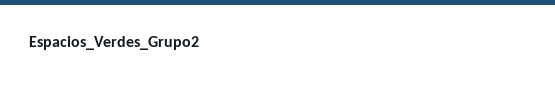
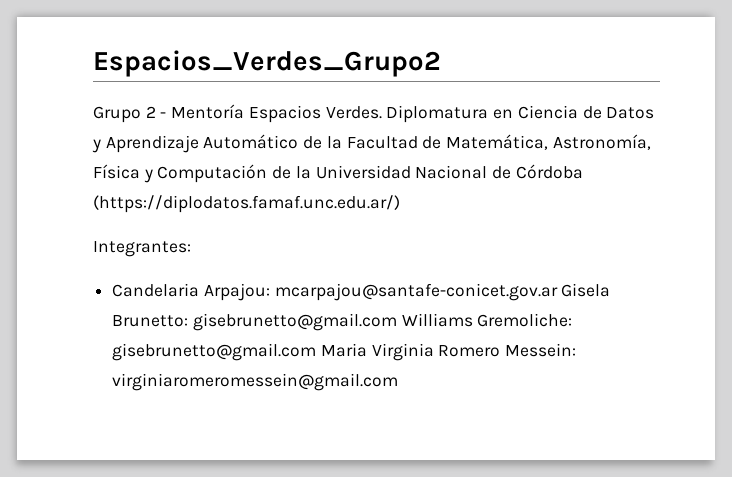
(199, 43) none -> [93,104,655,123] [92,134,651,153] [93,164,583,183] [93,195,400,213] [93,241,191,257] [112,283,611,301] [112,313,573,331] [112,343,577,361] [112,373,399,391] // Grupo 2 - Mentoría Espacios Verdes. Diplomatura en Ciencia de Datos y Aprendizaje Automático de la Facultad de Matemática, Astronomía, Física y Computación de la Universidad Nacional de Córdoba (https://diplodatos.famaf.unc.edu.ar/) // Integrantes: // Candelaria Arpajou: mcarpajou@santafe-conicet.gov.ar Gisela Brunetto: gisebrunetto@gmail.com Williams Gremoliche: gisebrunetto@gmail.com Maria Virginia Romero Messein: virginiaromeromessein@gmail.com

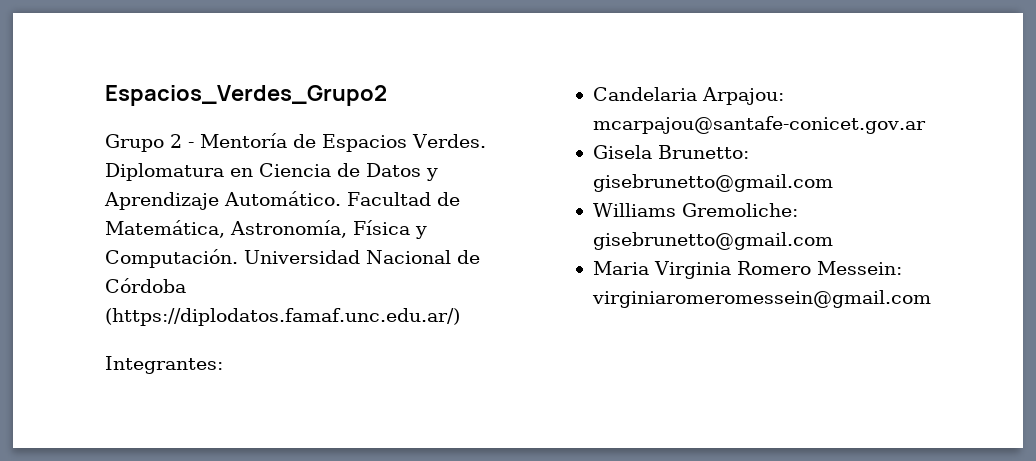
(245, 111) none -> [293,134,316,148] de
[203,134,342,149] Automático de la -> [224,191,341,206] Automático.
[157,164,311,183] Computación de la -> [105,249,238,268] Computación.
(558, 292) none -> (926, 125) //
(397, 322) none -> (833, 183) //
(317, 352) none -> (833, 241) //

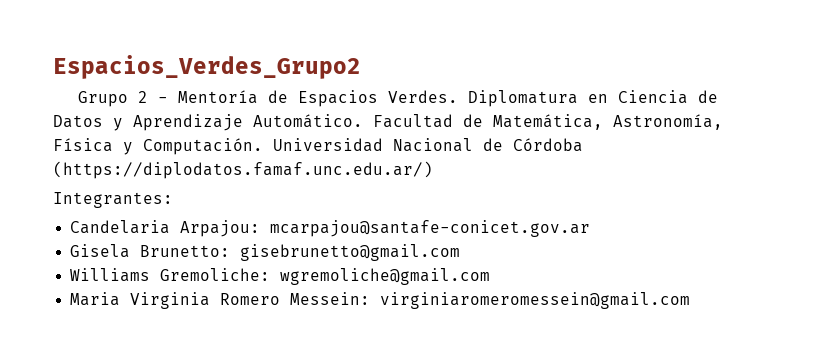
[592,232,833,250] gisebrunetto@gmail.com -> [280,268,491,285] wgremoliche@gmail.com

